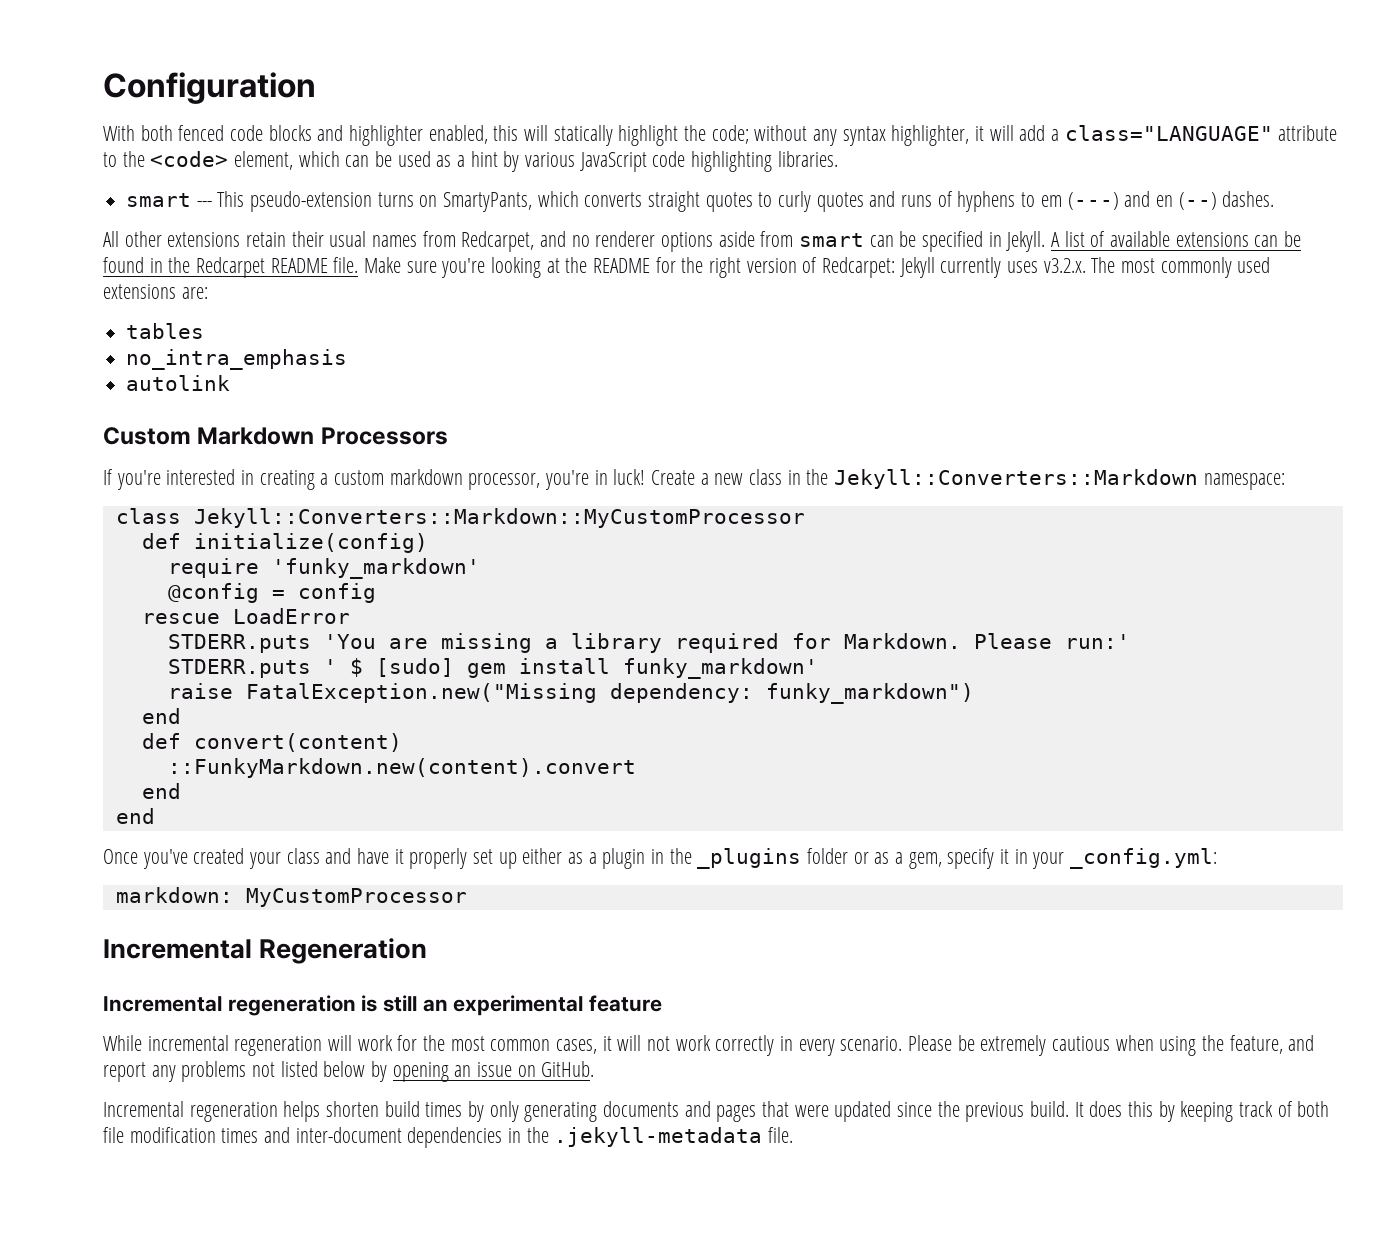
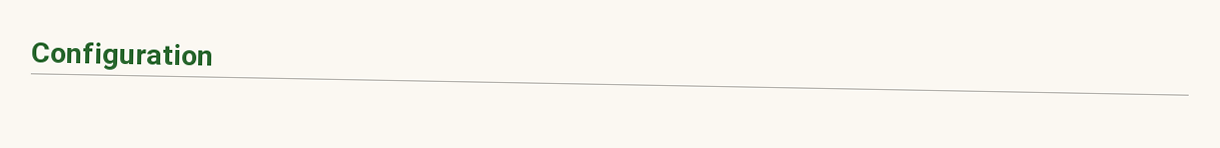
[103,125,1338,146] [103,151,838,172] [126,191,1275,212] [103,231,1302,252] [103,257,1271,278] [103,284,208,299] [126,323,205,339] [126,349,348,370] [126,375,231,391] [103,427,448,445] [103,469,1285,490] [115,508,805,528] [141,533,428,553] [167,558,480,579] [167,583,376,603] [141,608,350,624] [167,633,1130,653] [167,658,818,679] [167,683,974,704] [141,708,181,724] [141,733,402,752] [167,758,636,778] [141,783,181,799] [115,808,155,824] [103,848,1218,869] [115,887,467,907] [103,938,428,964] [103,995,663,1016] [103,1035,1315,1056] [103,1061,595,1082] [103,1101,1330,1122] [103,1127,794,1148] // With both fenced code blocks and highlighter enabled, this will statically highlight the code; without any syntax highlighter, it will add a class="LANGUAGE" attribute to the <code> element, which can be used as a hint by various JavaScript code highlighting libraries. // smart --- This pseudo-extension turns on SmartyPants, which converts straight quotes to curly quotes and runs of hyphens to em (---) and en (--) dashes. // All other extensions retain their usual names from Redcarpet, and no renderer options aside from smart can be specified in Jekyll. A list of available extensions can be found in the Redcarpet README file. Make sure you're looking at the README for the right version of Redcarpet: Jekyll currently uses v3.2.x. The most commonly used extensions are: // tables // no_intra_emphasis // autolink // Custom Markdown Processors // If you're interested in creating a custom markdown processor, you're in luck! Create a new class in the Jekyll::Converters::Markdown namespace: // class Jekyll::Converters::Markdown::MyCustomProcessor // def initialize(config) // require 'funky_markdown' // @config = config // rescue LoadError // STDERR.puts 'You are missing a library required for Markdown. Please run:' // STDERR.puts ' $ [sudo] gem install funky_markdown' // raise FatalException.new("Missing dependency: funky_markdown") // end // def convert(content) // ::FunkyMarkdown.new(content).convert // end // end // Once you've created your class and have it properly set up either as a plugin in the _plugins folder or as a gem, specify it in your _config.yml: // markdown: MyCustomProcessor // Incremental Regeneration // Incremental regeneration is still an experimental feature // While incremental regeneration will work for the most common cases, it will not work correctly in every scenario. Please be extremely cautious when using the feature, and report any problems not listed below by opening an issue on GitHub. // Incremental regeneration helps shorten build times by only generating documents and pages that were updated since the previous build. It does this by keeping track of both file modification times and inter-document dependencies in the .jekyll-metadata file. -> (214, 56) none

